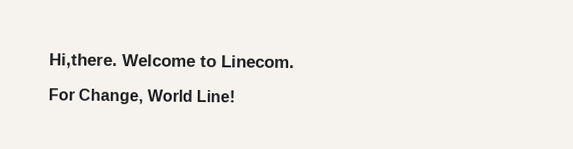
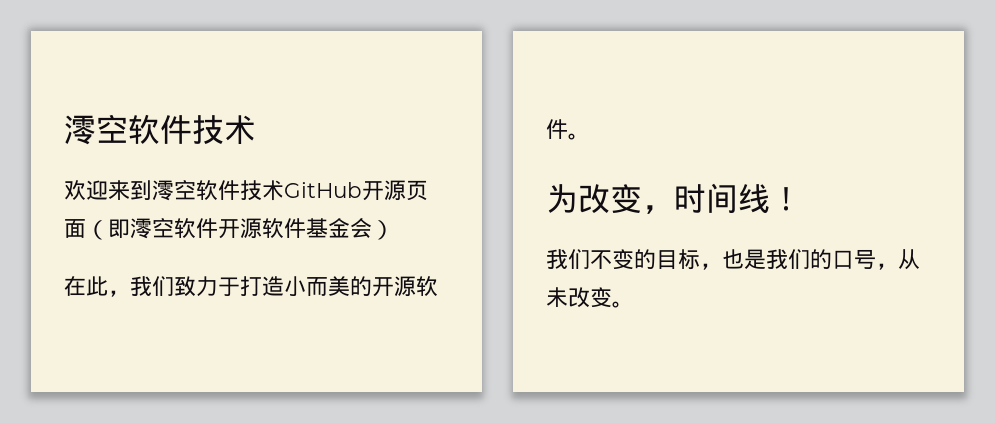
[49,53,295,70] [48,88,235,105] Hi,there. Welcome to Linecom. // For Change, World Line! -> [64,114,256,145] [64,180,428,201] [64,218,394,240] [64,276,438,297] [546,119,590,140] [546,183,802,214] [546,249,920,270] [546,287,634,308] 澪空软件技术 // 欢迎来到澪空软件技术GitHub开源页面（即澪空软件开源软件基金会） // 在此，我们致力于打造小而美的开源软件。 // 为改变，时间线！ // 我们不变的目标，也是我们的口号，从未改变。

